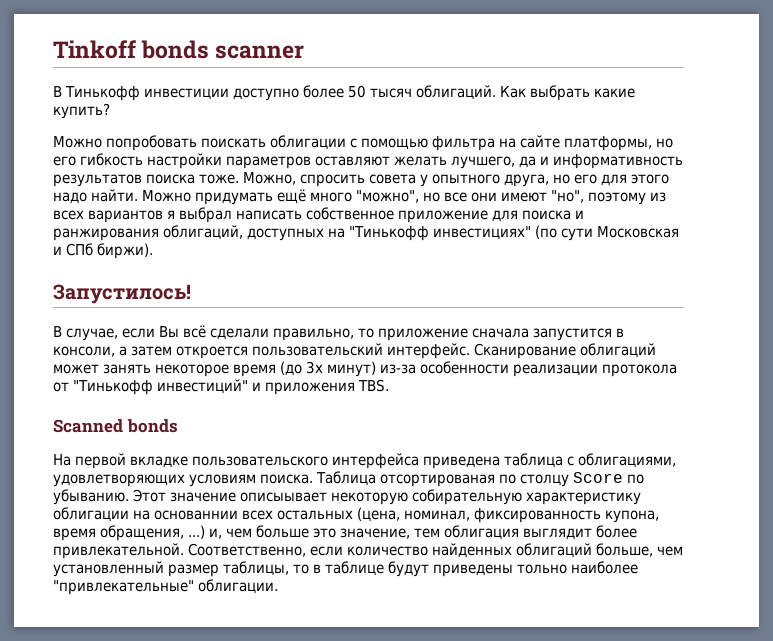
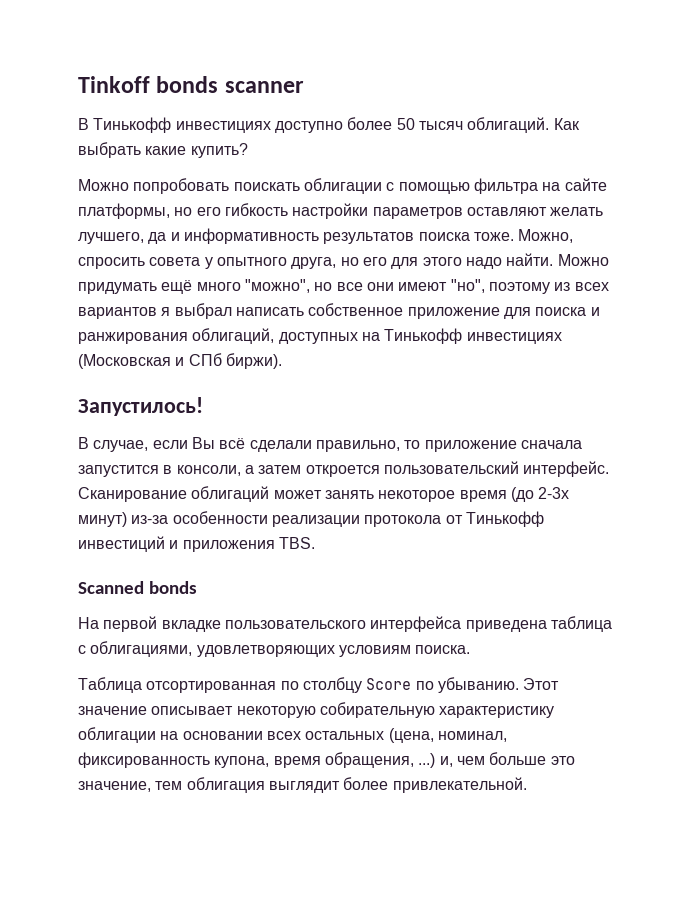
[144,88,229,100] инвестиции -> [175,121,271,133] инвестициях
[349,225,679,241] "Тинькофф инвестициях" (по сути Московская -> [384,328,562,344] [78,354,171,369] Тинькофф инвестициях (Московская
[306,361,323,374] 3х -> [538,487,570,499] 2-3х
[73,379,248,395] "Тинькофф инвестиций" -> [465,511,544,527] [78,536,165,552] Тинькофф инвестиций
[316,471,569,487] Таблица отсортированая по столцу -> [78,677,362,693] // Таблица отсортированная по столбцу
[240,492,327,502] описыывает -> [151,706,234,715] описывает
[154,510,238,520] основаннии -> [182,731,263,740] основании
[188,543,683,558] [53,561,638,577] [53,579,278,595] Соответственно, если количество найденных облигаций больше, чем установленный размер таблицы, то в таблице будут приведены тольно наиболее "привлекательные" облигации. -> (527, 785) none

